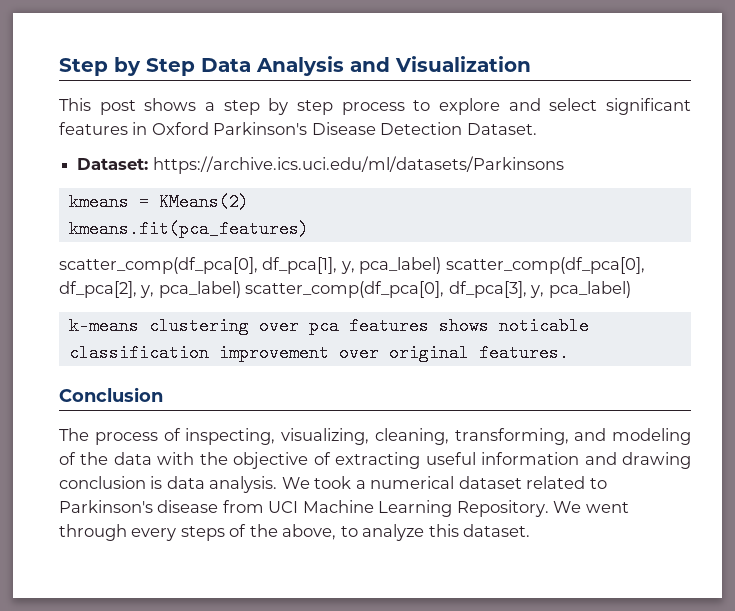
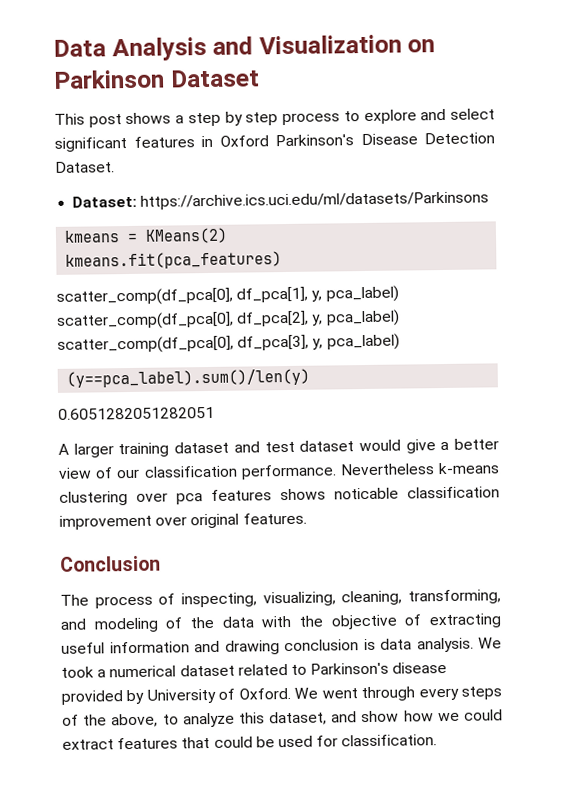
[59,57,195,76] Step by Step -> (53, 48) none
(531, 64) none -> [407,39,436,53] [53,69,260,89] on Parkinson Dataset
(631, 289) none -> [66,368,311,388] [58,406,215,420] [58,438,499,458] [58,463,435,480] (y==pca_label).sum()/len(y) // 0.6051282051282051 // A larger training dataset and test dataset would give a better view of our classification performance. Nevertheless
[222,500,549,517] from UCI Machine Learning Repository. -> [61,687,291,705] provided by University of Oxford.
[463,524,531,537] dataset. -> [269,709,504,726] [62,734,438,750] dataset, and show how we could extract features that could be used for classification.

